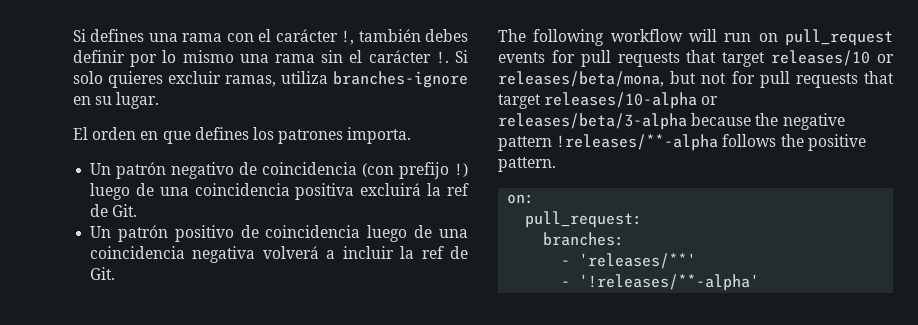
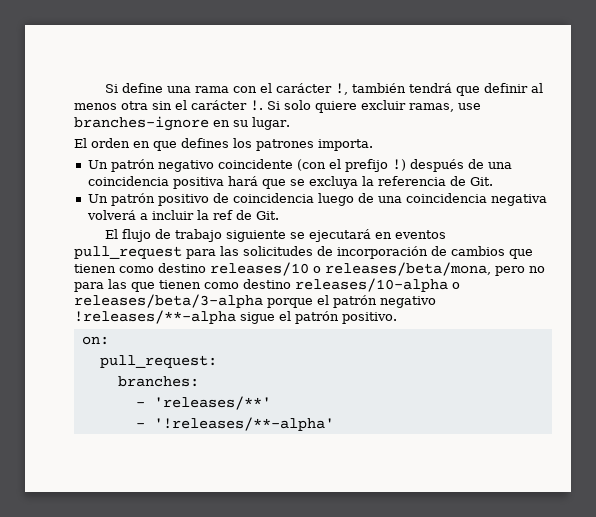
[73,29,145,42] Si defines -> [105,83,164,93] Si define
[425,29,469,42] [73,50,315,67] debes definir por lo mismo una rama -> [409,83,544,96] [74,101,148,110] tendrá que definir al menos otra
[108,71,163,88] quieres -> [315,101,357,113] quiere
[281,71,328,84] utiliza -> [458,103,481,110] use
[239,162,395,177] de coincidencia (con -> [217,159,341,171] coincidente (con el
[90,183,131,200] luego -> [409,159,464,172] después
[360,183,469,196] excluirá la ref -> [227,176,446,189] hará que se excluya la referencia
[498,29,893,46] [498,50,894,67] [498,71,894,88] [498,92,719,109] [498,113,845,130] [498,134,866,151] [498,157,556,172] The following workflow will run on pull_request events for pull requests that target releases/10 or releases/beta/mona, but not for pull requests that target releases/10-alpha or releases/beta/3-alpha because the negative pattern !releases/**-alpha follows the positive pattern. -> [105,229,447,242] [74,246,533,259] [74,262,545,276] [74,278,460,292] [74,294,436,308] [74,310,397,324] El flujo de trabajo siguiente se ejecutará en eventos pull_request para las solicitudes de incorporación de cambios que tienen como destino releases/10 o releases/beta/mona, pero no para las que tienen como destino releases/10-alpha o releases/beta/3-alpha porque el patrón negativo !releases/**-alpha sigue el patrón positivo.

